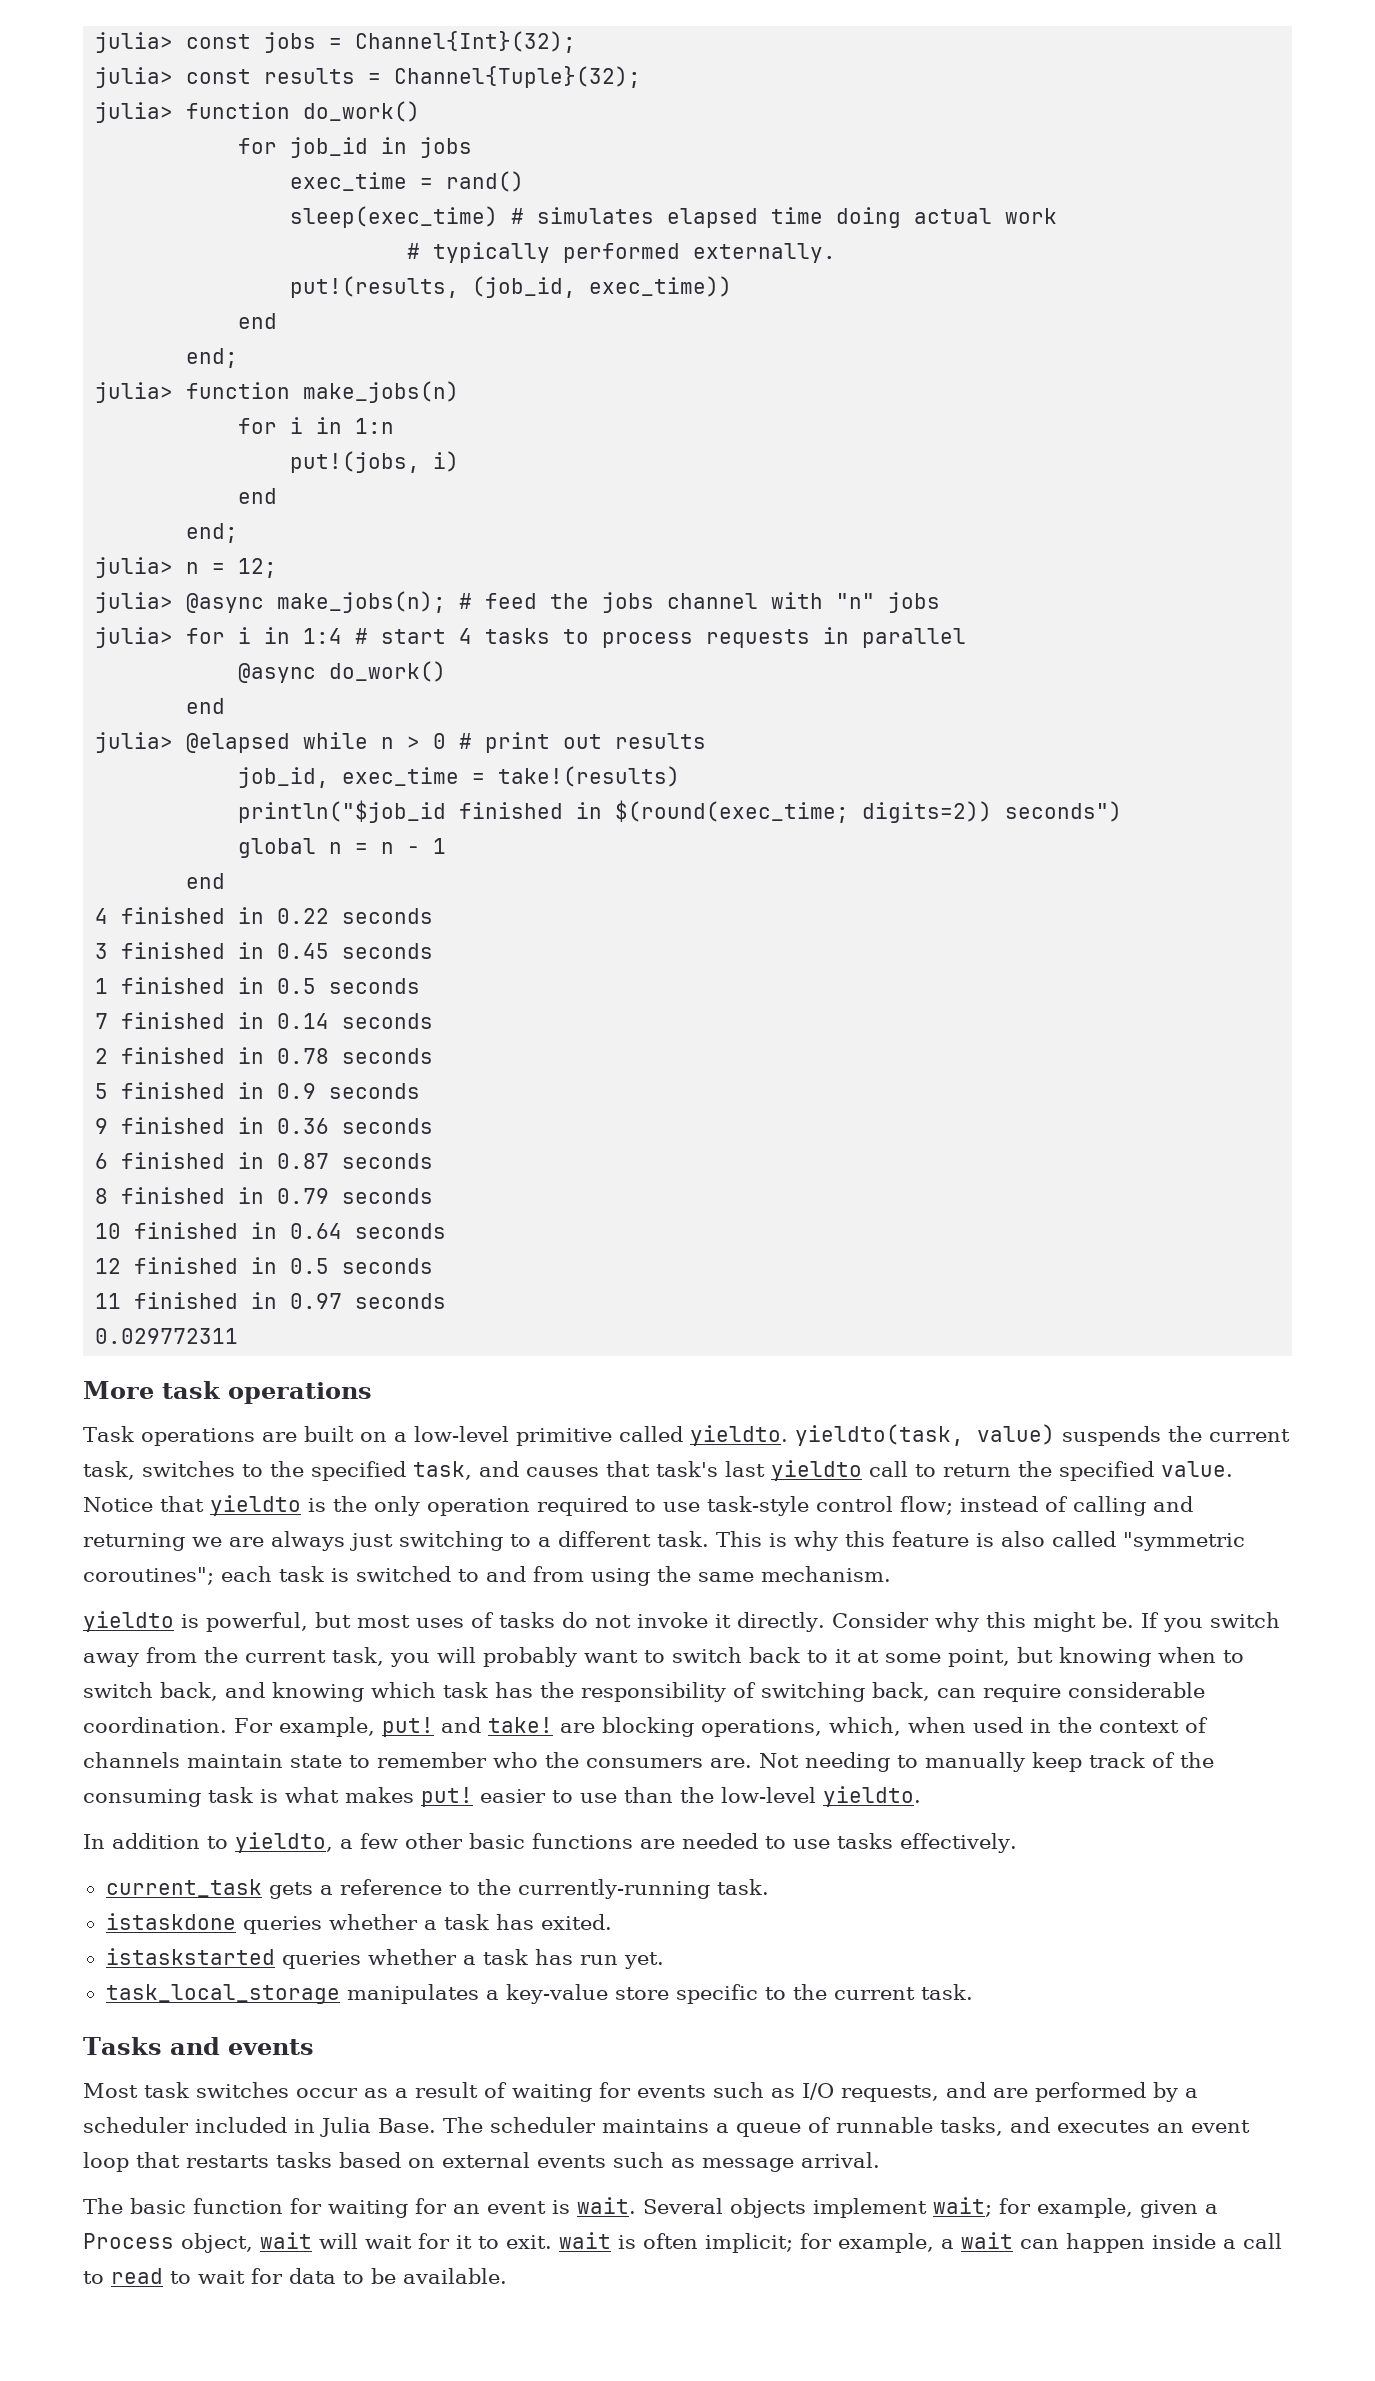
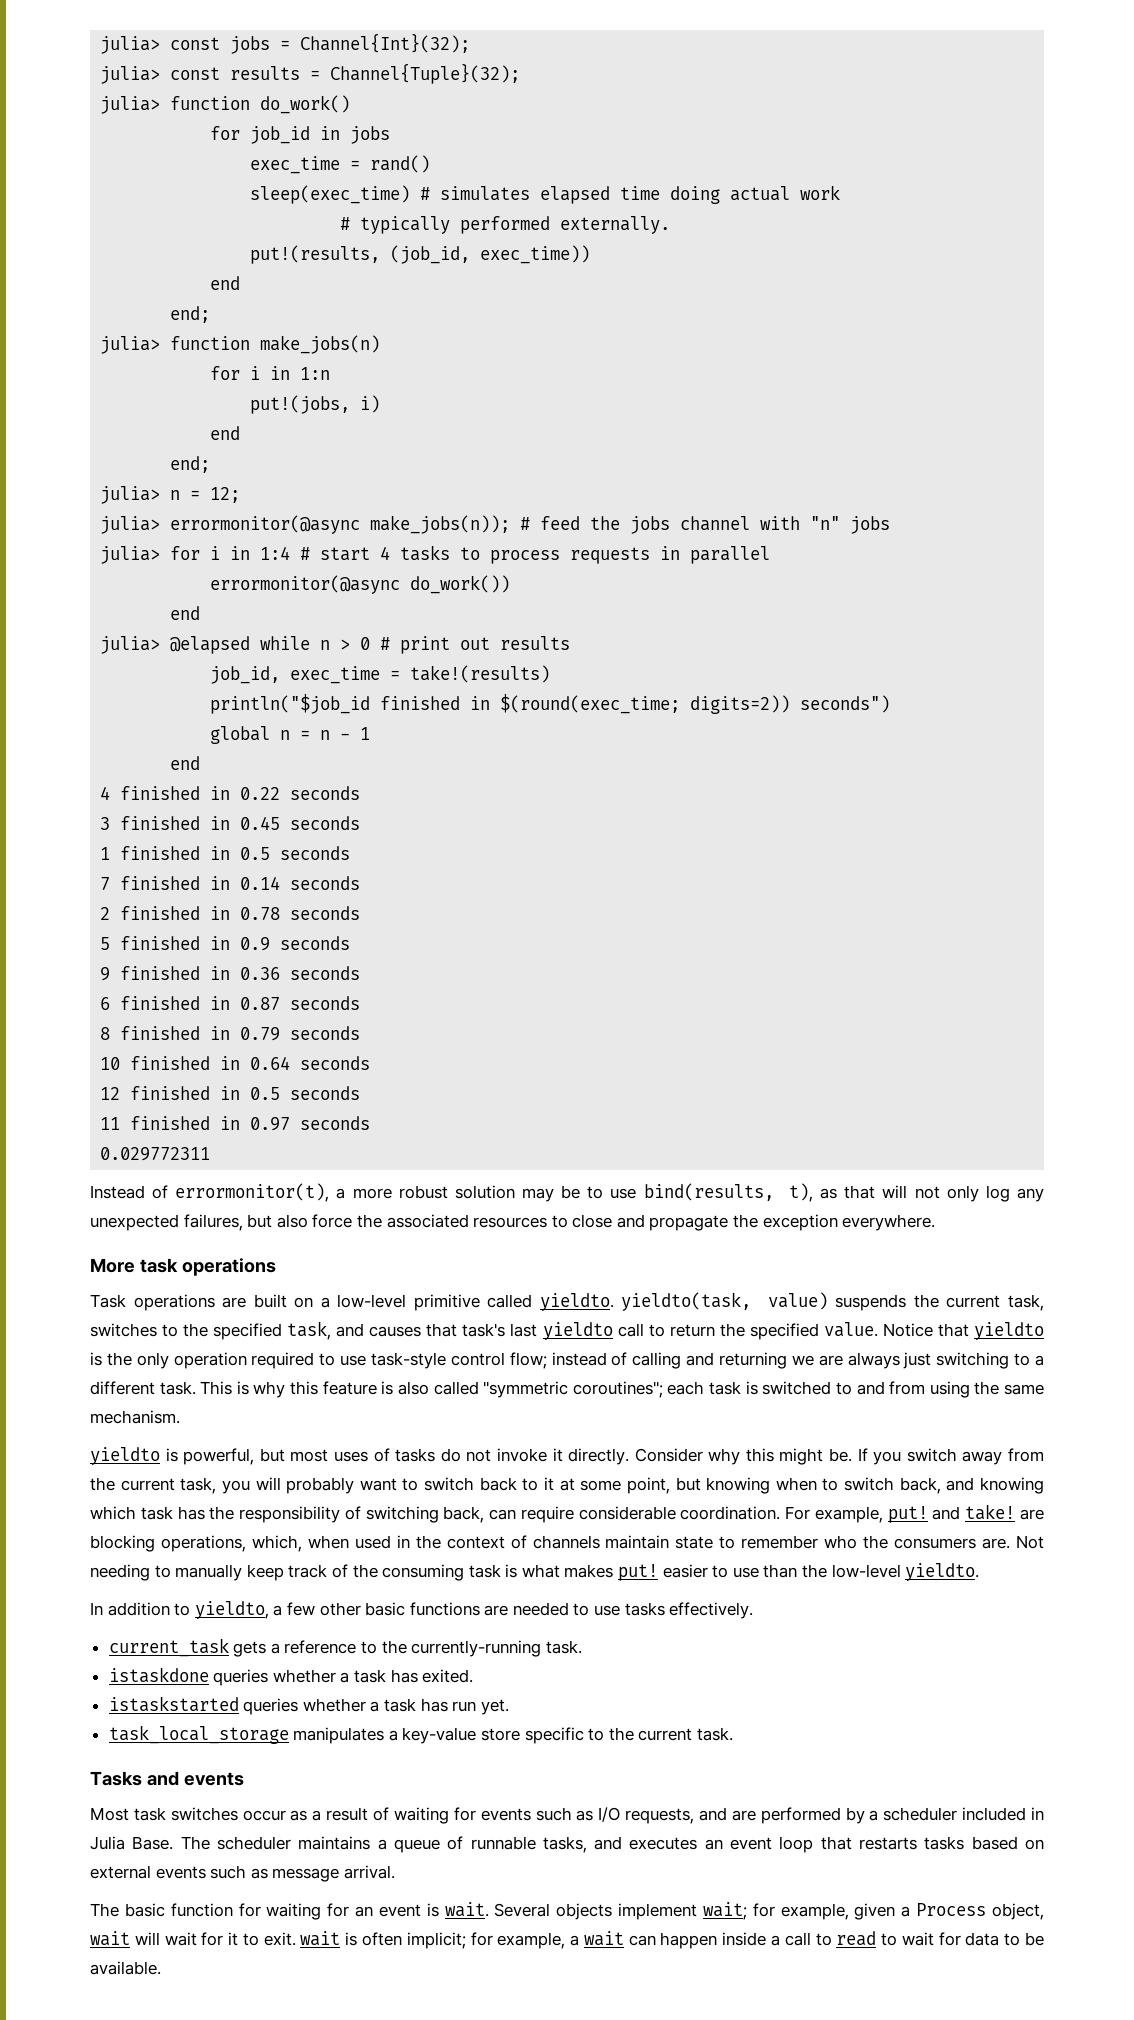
[186,591,447,613] @async make_jobs(n); -> [170,515,511,534] errormonitor(@async make_jobs(n));
[238,661,447,683] @async do_work() -> [210,575,511,594] errormonitor(@async do_work())
(239, 1336) none -> [90,1183,1044,1202] [90,1214,936,1231] // Instead of errormonitor(t), a more robust solution may be to use bind(results, t), as that will not only log any unexpected failures, but also force the associated resources to close and propagate the exception everywhere.

